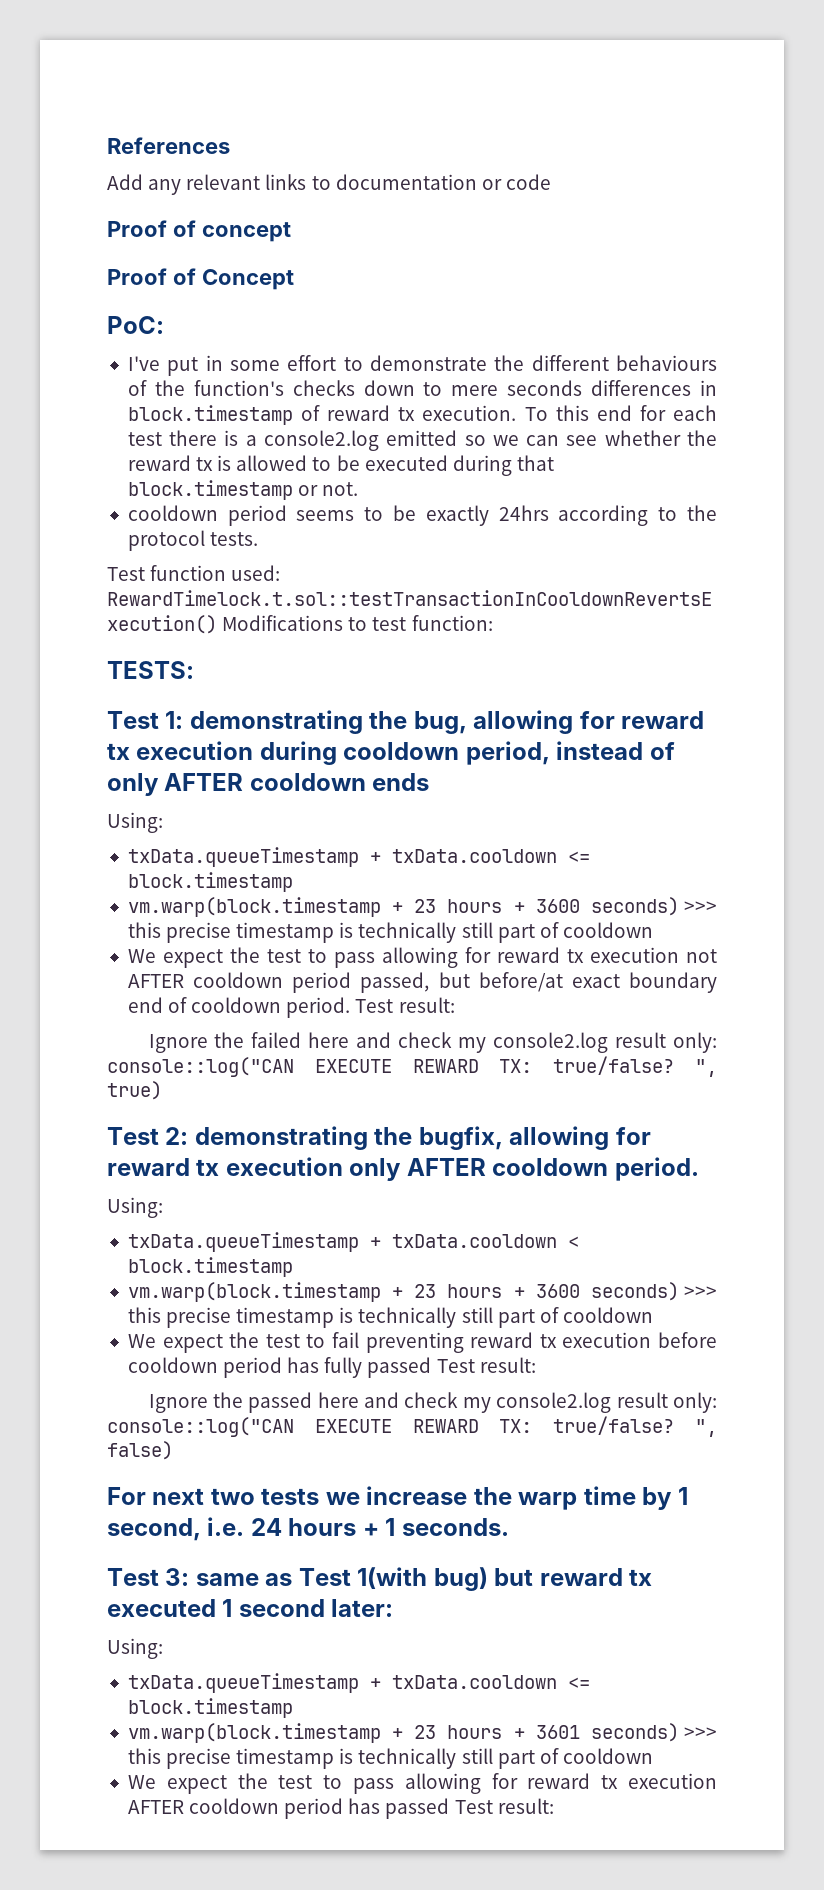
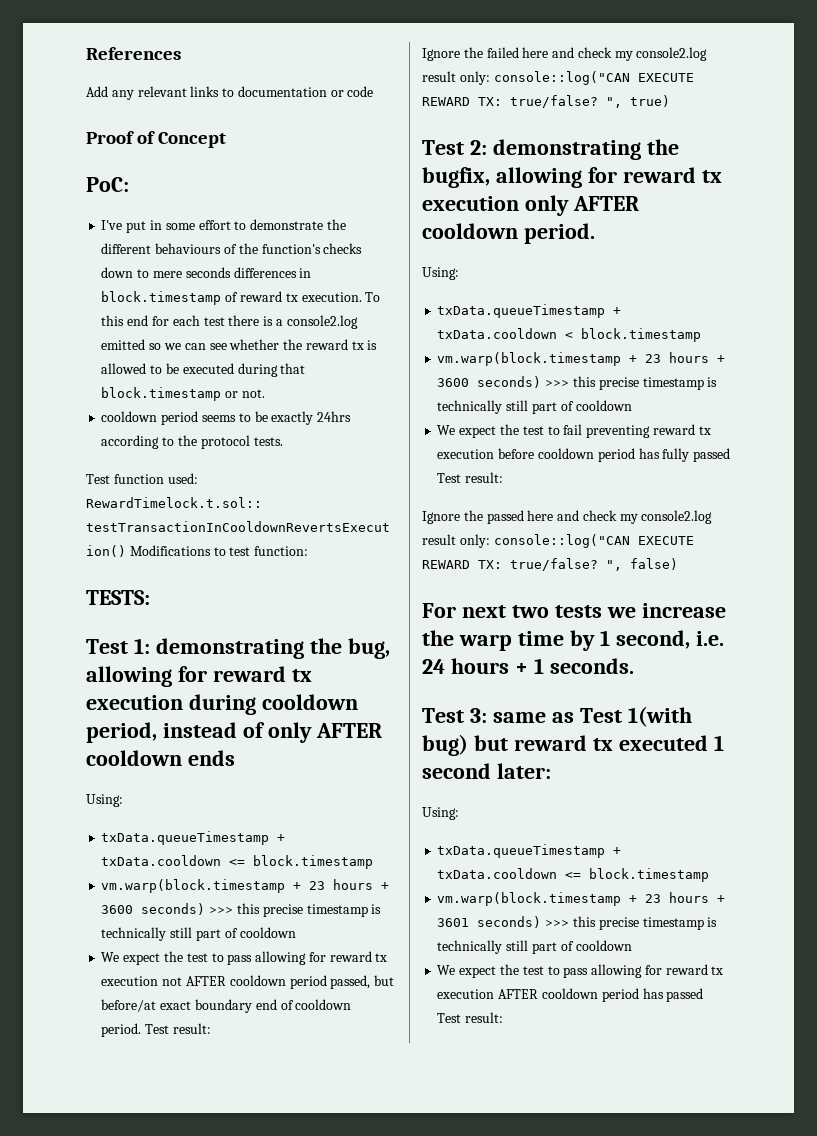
[107,220,291,242] // Proof of concept -> (374, 91) none

